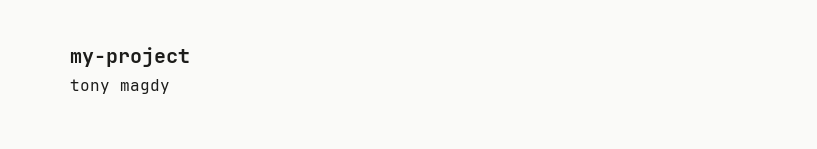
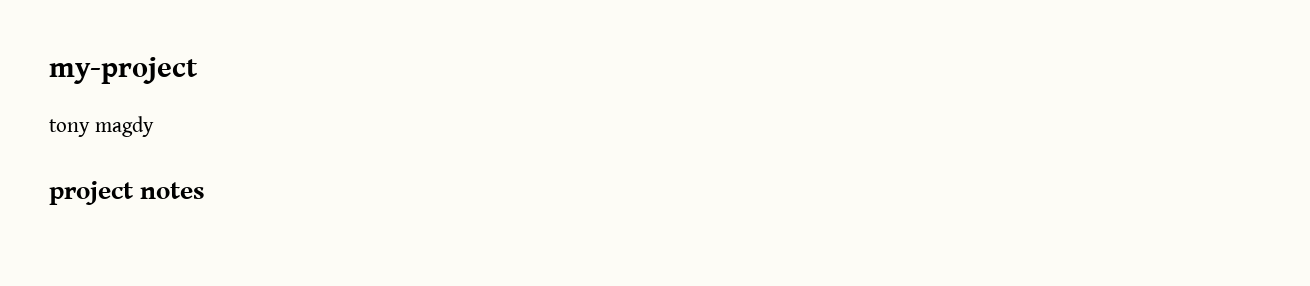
(170, 86) none -> [49,181,206,205] // project notes

